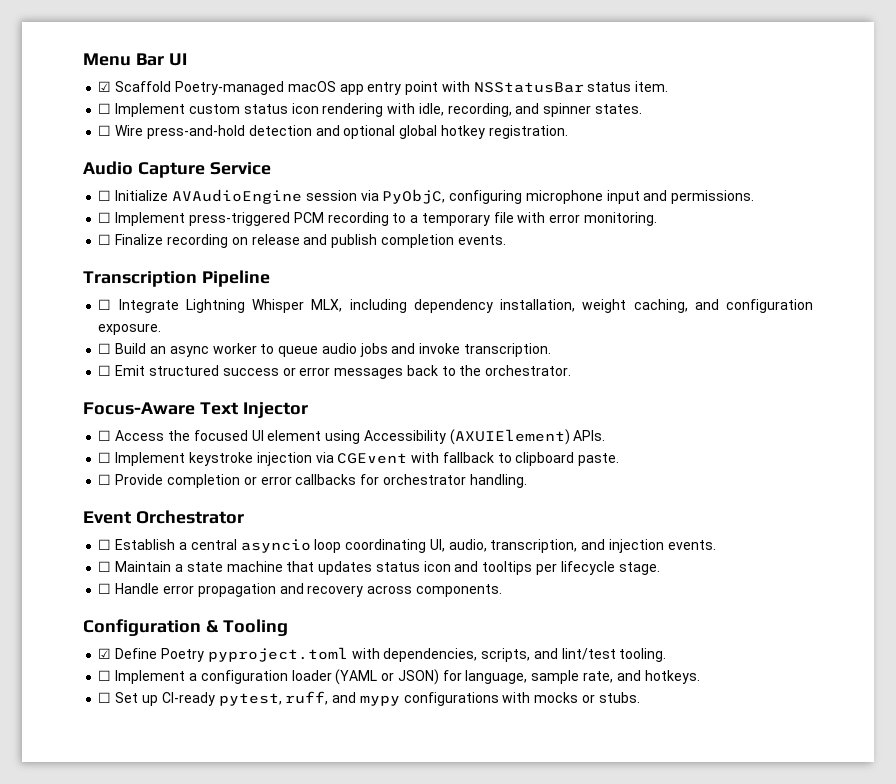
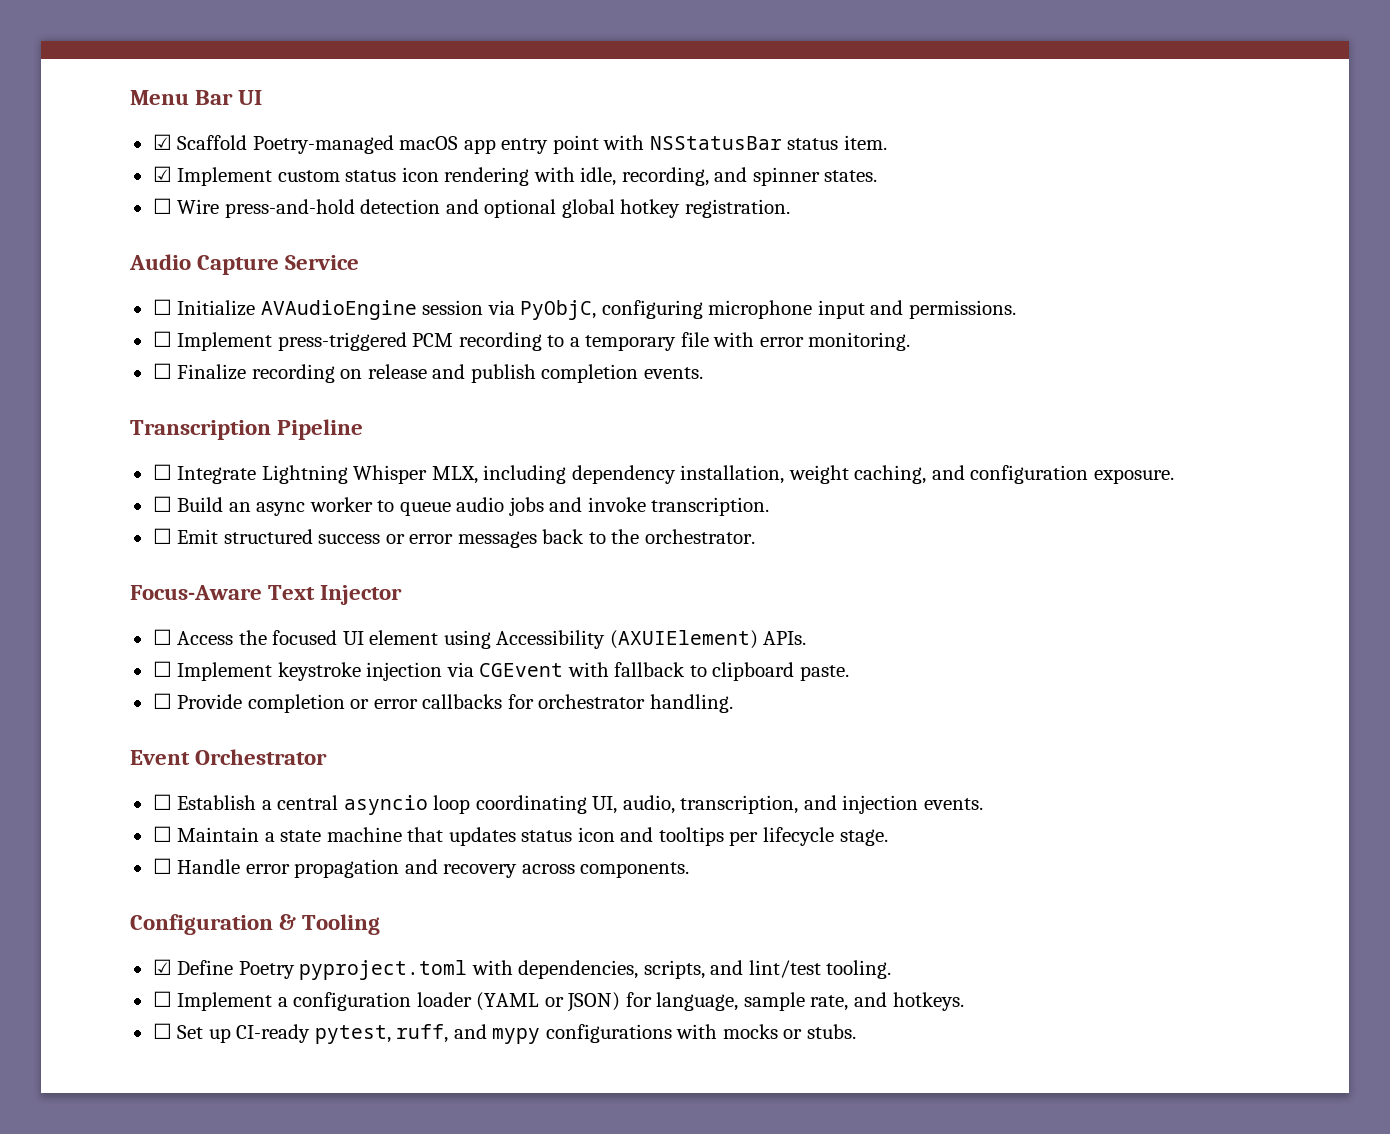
[98,103,112,114] ☐ -> [152,166,172,182] ☑

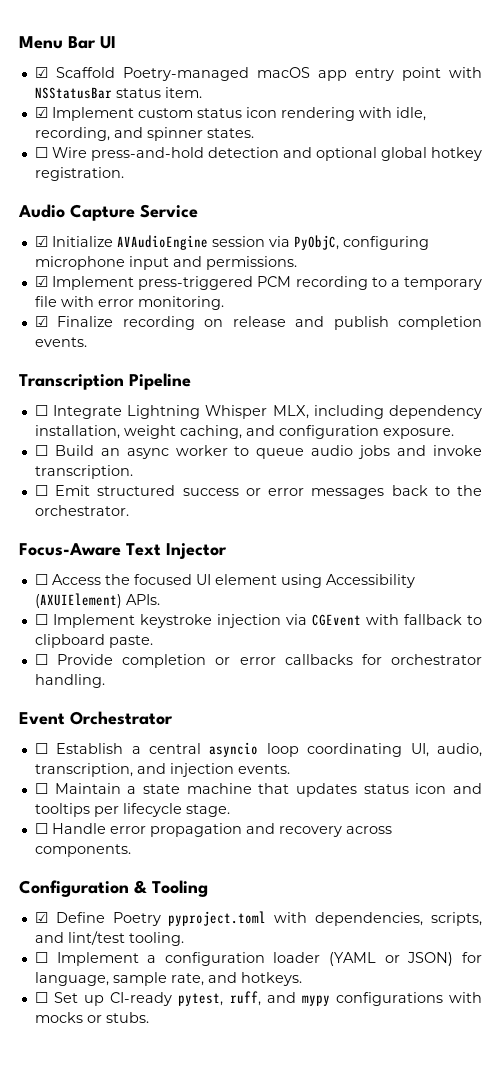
[152,299,172,315] ☐ -> [34,236,48,247] ☑
[152,331,172,347] ☐ -> [34,276,48,287] ☑
[152,363,172,379] ☐ -> [34,316,48,327] ☑

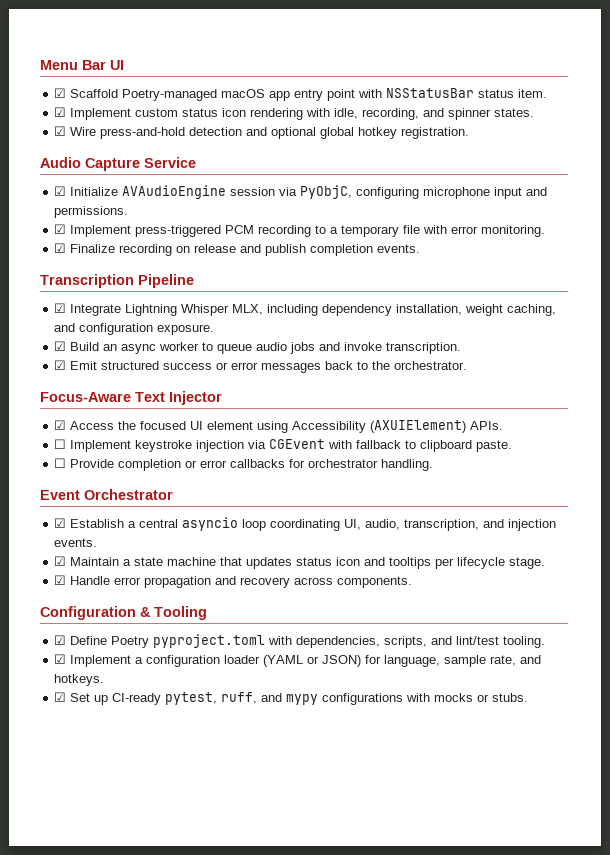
[34,147,48,158] ☐ -> [54,126,67,136] ☑
[34,405,48,416] ☐ -> [54,303,67,313] ☑
[34,445,48,456] ☐ -> [54,341,67,351] ☑
[34,485,48,496] ☐ -> [54,360,67,370] ☑
[34,574,48,585] ☐ -> [54,420,67,430] ☑
[34,743,48,754] ☐ -> [54,518,67,528] ☑
[34,783,48,794] ☐ -> [54,556,67,566] ☑
[34,823,48,834] ☐ -> [54,575,67,585] ☑
[34,952,48,963] ☐ -> [54,654,67,664] ☑
[34,992,48,1003] ☐ -> [54,692,67,702] ☑

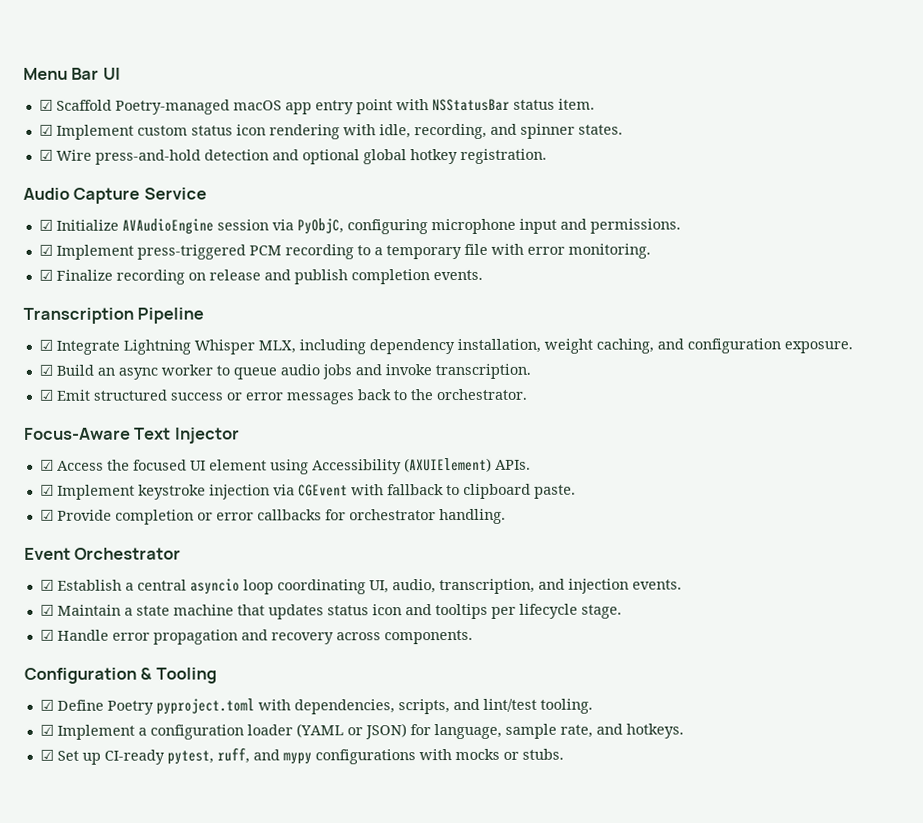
[54,439,67,449] ☐ -> [39,484,54,496] ☑
[54,458,67,468] ☐ -> [39,509,54,521] ☑

